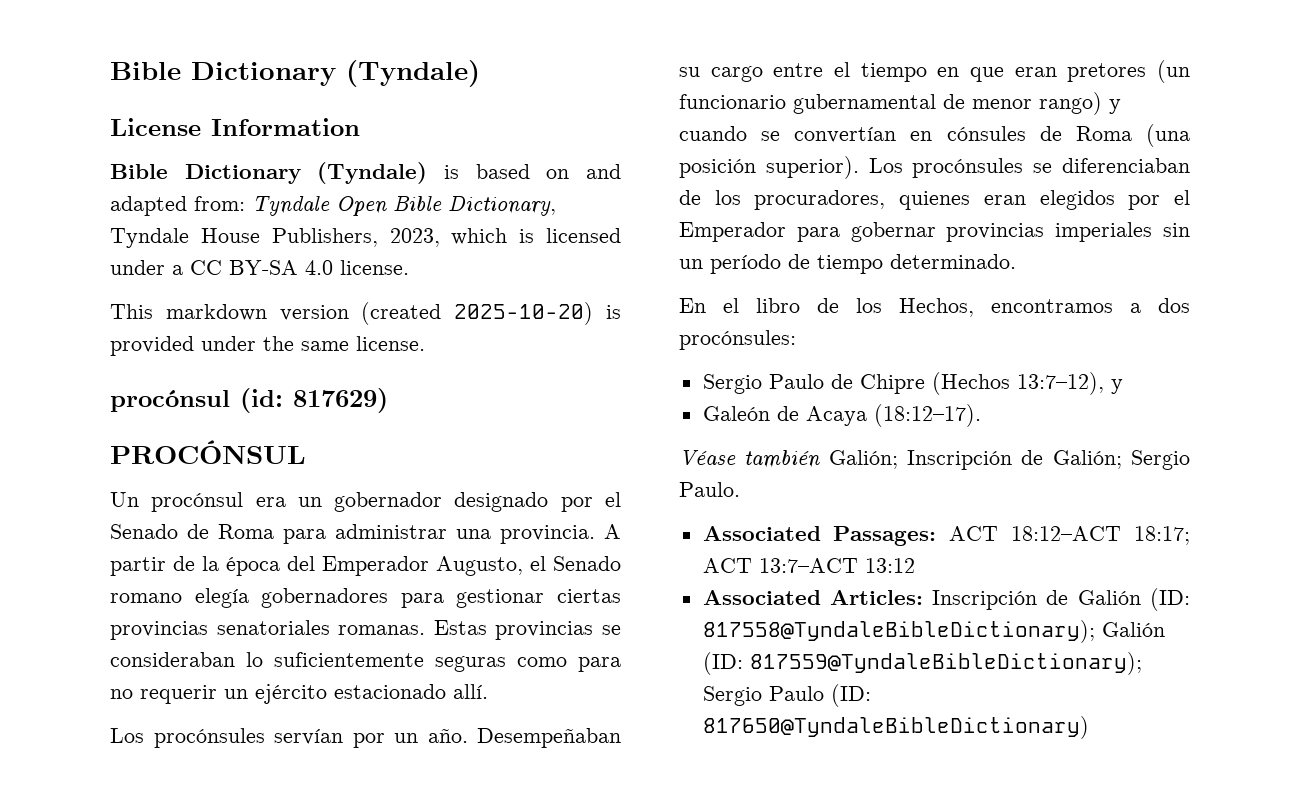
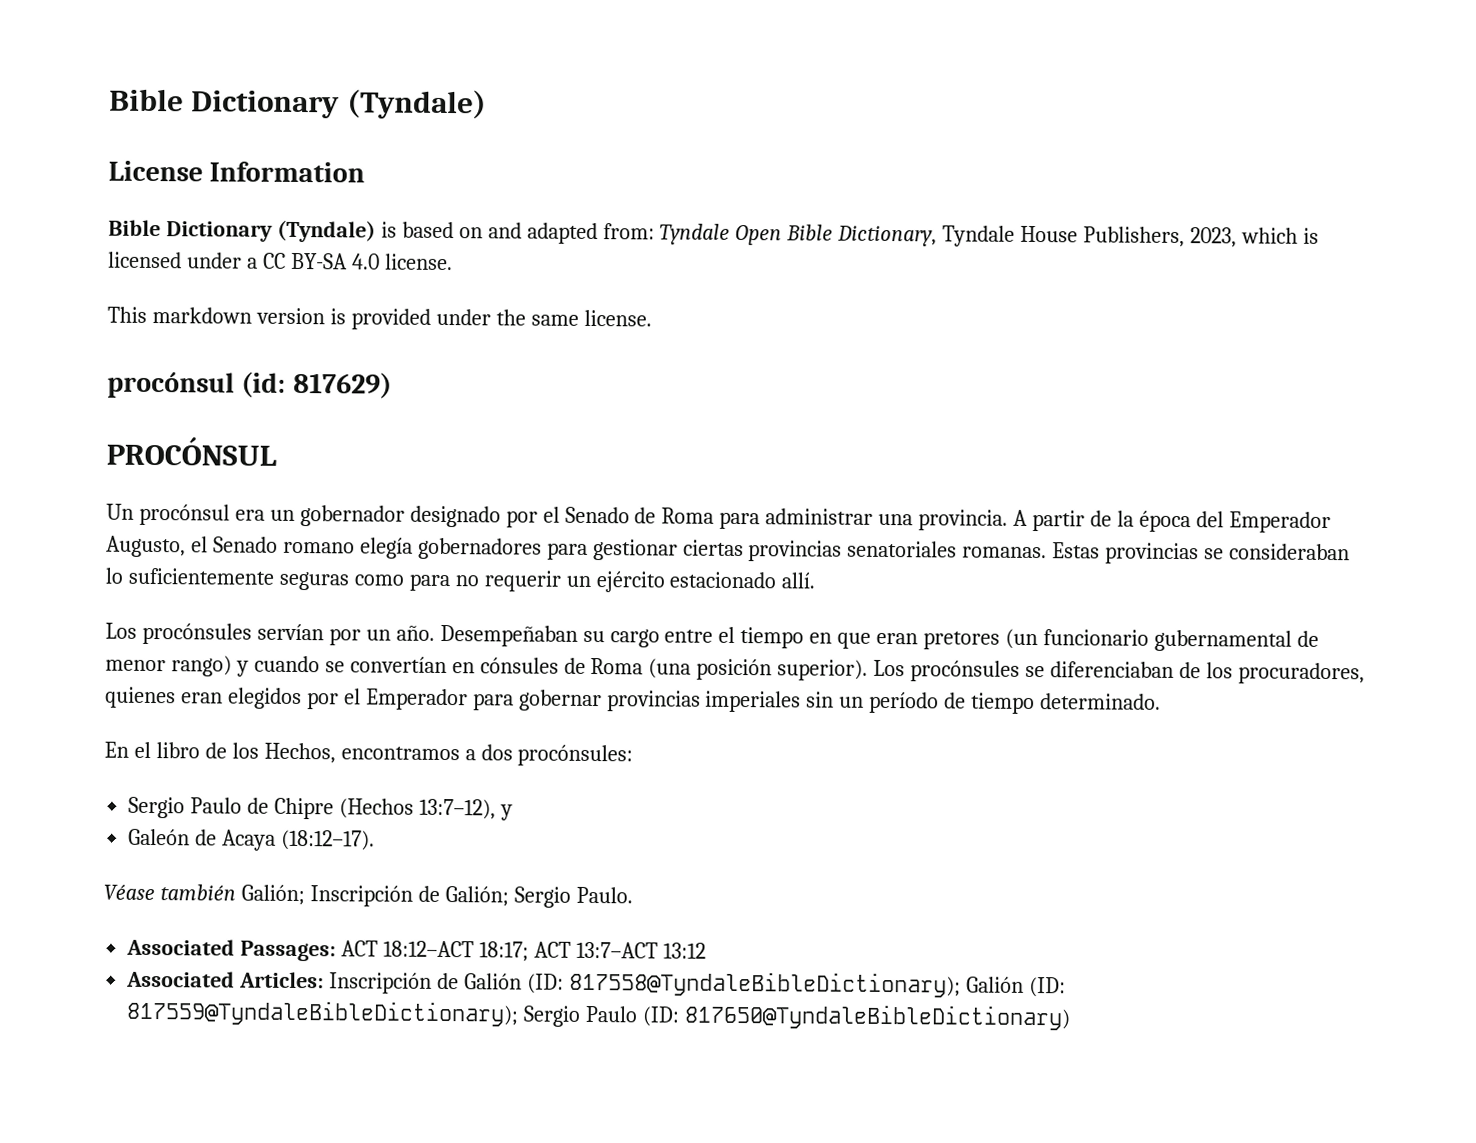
[361,302,594,325] (created 2025-10-20) -> (325, 316) none

